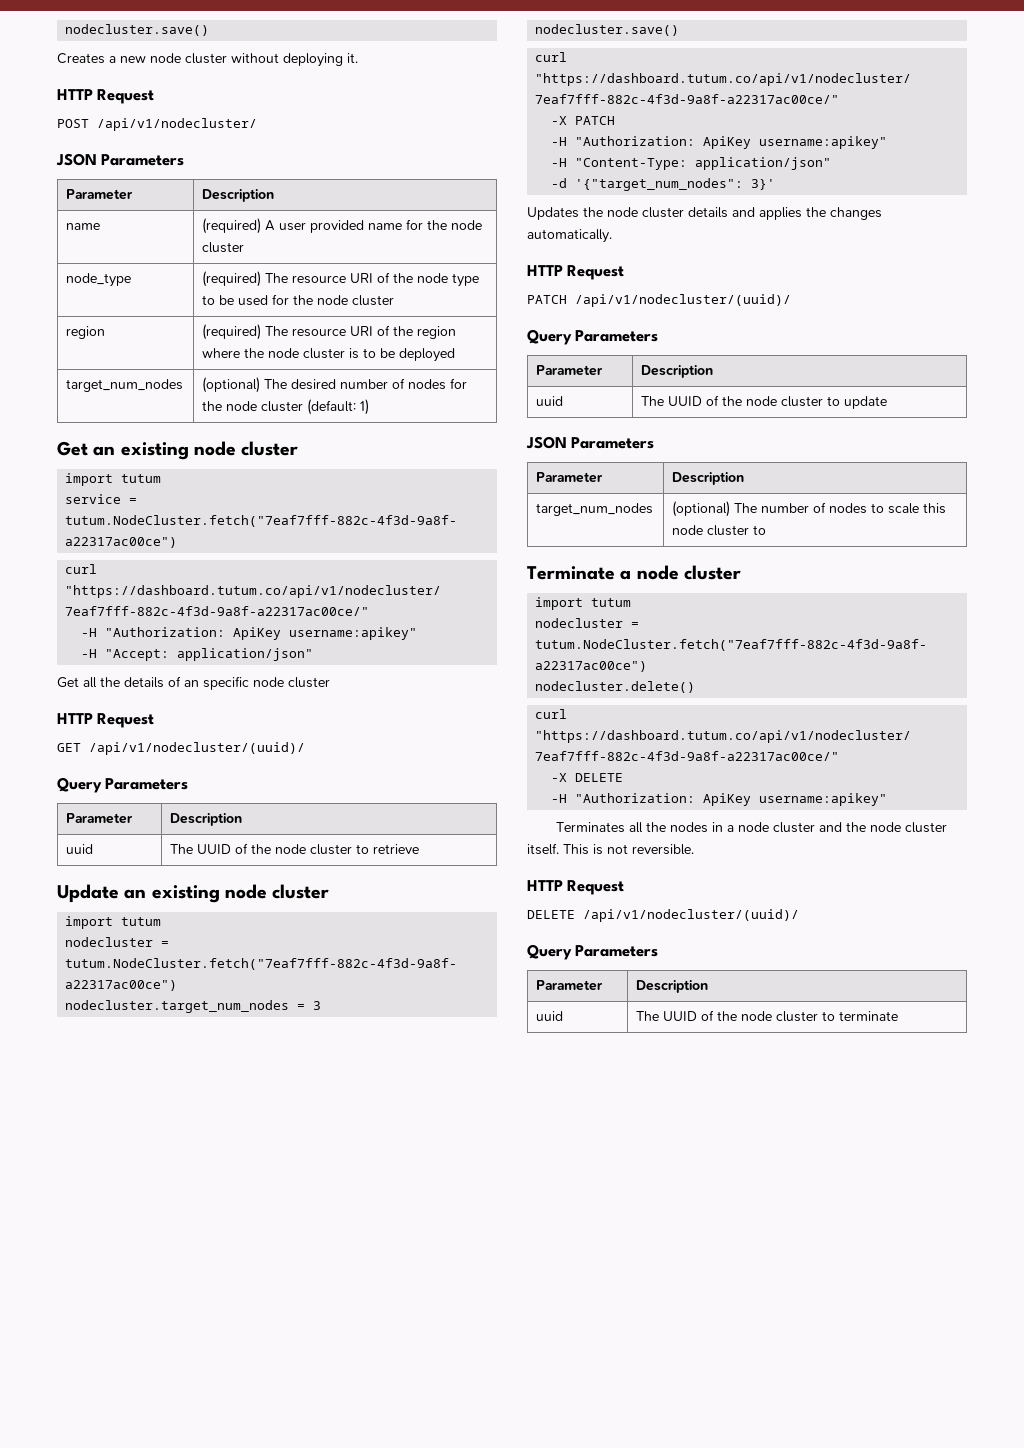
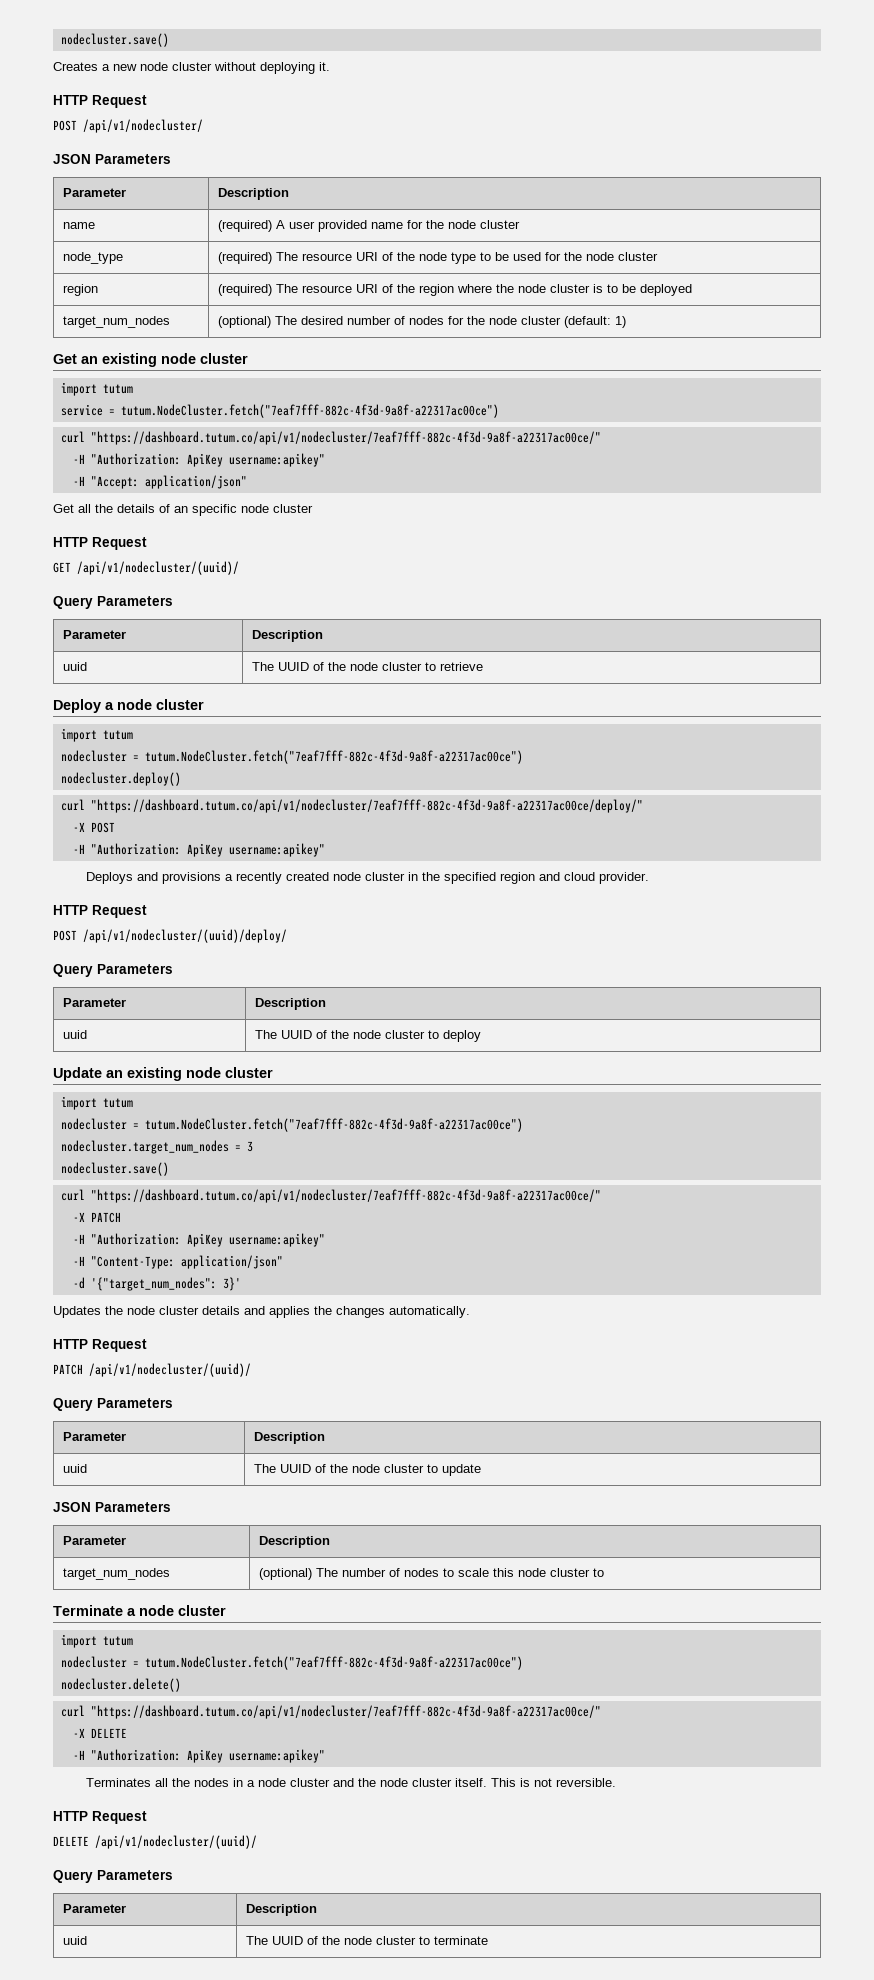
(420, 849) none -> [53,699,204,713] [60,728,133,742] [60,750,523,764] [60,772,181,786] [60,799,643,813] [72,822,115,833] [72,843,325,857] [86,872,650,884] [53,905,147,918] [53,929,287,943] [53,964,173,977] [62,998,126,1007] [254,998,326,1010] [62,1030,87,1039] [254,1030,481,1042] // Deploy a node cluster // import tutum // nodecluster = tutum.NodeCluster.fetch("7eaf7fff-882c-4f3d-9a8f-a22317ac00ce") // nodecluster.deploy() // curl "https://dashboard.tutum.co/api/v1/nodecluster/7eaf7fff-882c-4f3d-9a8f-a22317ac00ce/deploy/" // -X POST // -H "Authorization: ApiKey username:apikey" // Deploys and provisions a recently created node cluster in the specified region and cloud provider. // HTTP Request // POST /api/v1/nodecluster/(uuid)/deploy/ // Query Parameters // Parameter | Description // uuid | The UUID of the node cluster to deploy

